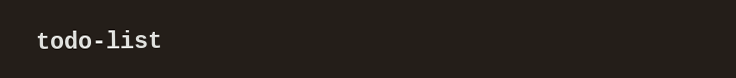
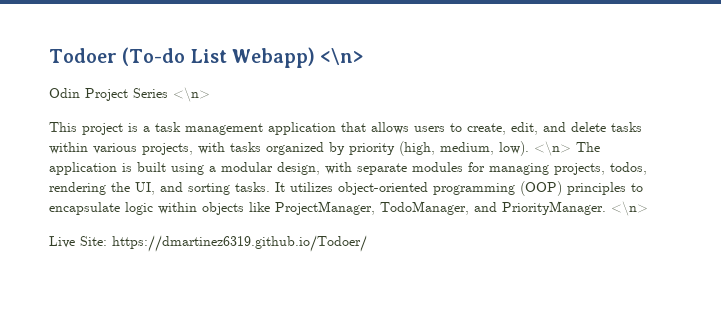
[35,29,163,49] todo-list -> [49,47,364,68] [49,87,210,102] [49,122,642,135] [49,141,600,156] [49,162,647,175] [49,181,643,196] [49,201,648,216] [49,235,367,252] Todoer (To-do List Webapp) <\n> // Odin Project Series <\n> // This project is a task management application that allows users to create, edit, and delete tasks within various projects, with tasks organized by priority (high, medium, low). <\n> The application is built using a modular design, with separate modules for managing projects, todos, rendering the UI, and sorting tasks. It utilizes object-oriented programming (OOP) principles to encapsulate logic within objects like ProjectManager, TodoManager, and PriorityManager. <\n> // Live Site: https://dmartinez6319.github.io/Todoer/

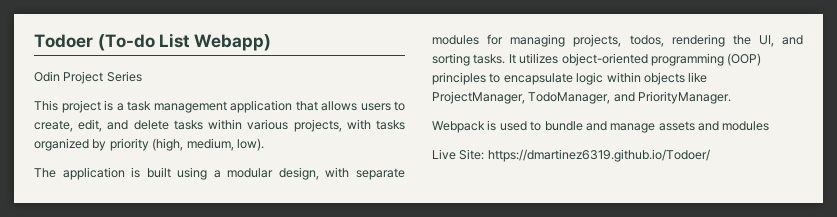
[320,48,364,65] <\n> -> (272, 42) none
[173,87,210,102] <\n> -> (142, 76) none
[534,141,571,156] <\n> -> (264, 144) //
[611,201,648,216] <\n> -> [432,120,770,133] // Webpack is used to bundle and manage assets and modules

